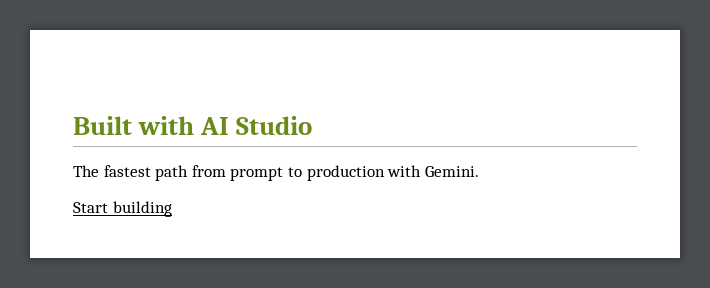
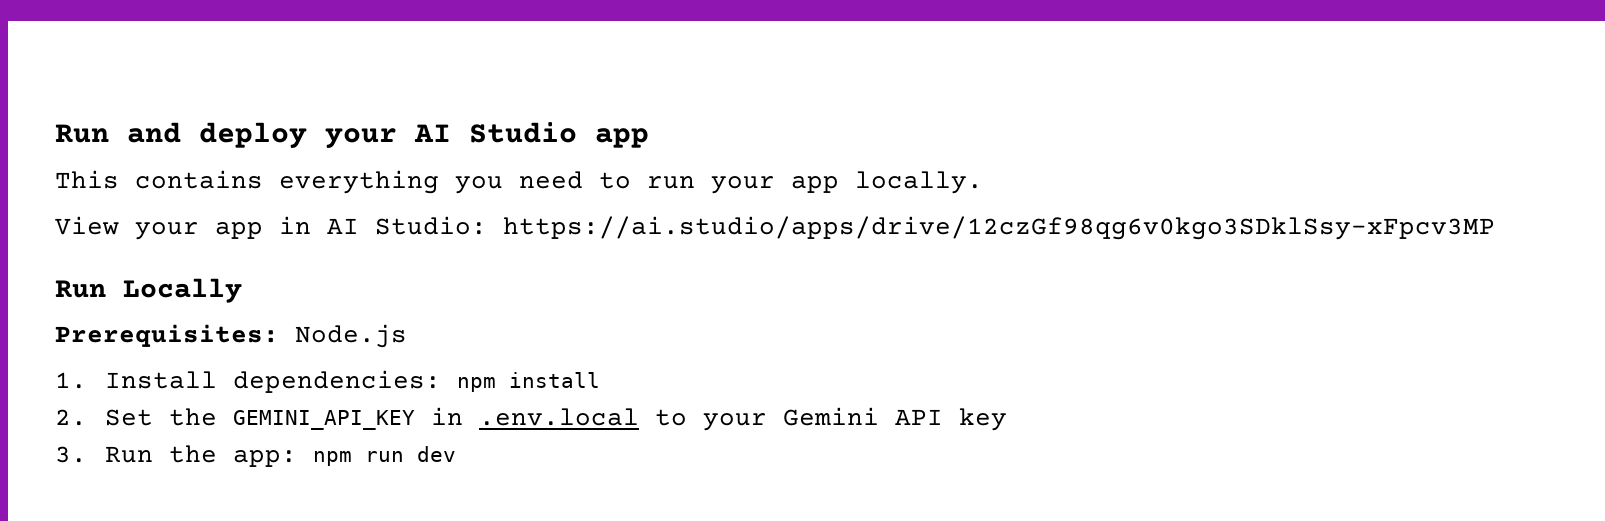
[73,116,313,135] [73,165,479,181] [73,201,172,217] Built with AI Studio // The fastest path from prompt to production with Gemini. // Start building -> [55,122,649,149] [55,170,983,194] [55,216,1495,240] [55,278,242,303] [55,324,407,348] [55,370,601,393] [55,407,1008,431] [55,445,457,467] Run and deploy your AI Studio app // This contains everything you need to run your app locally. // View your app in AI Studio: https://ai.studio/apps/drive/12czGf98qg6v0kgo3SDklSsy-xFpcv3MP // Run Locally // Prerequisites: Node.js // 1. Install dependencies: npm install // 2. Set the GEMINI_API_KEY in .env.local to your Gemini API key // 3. Run the app: npm run dev

